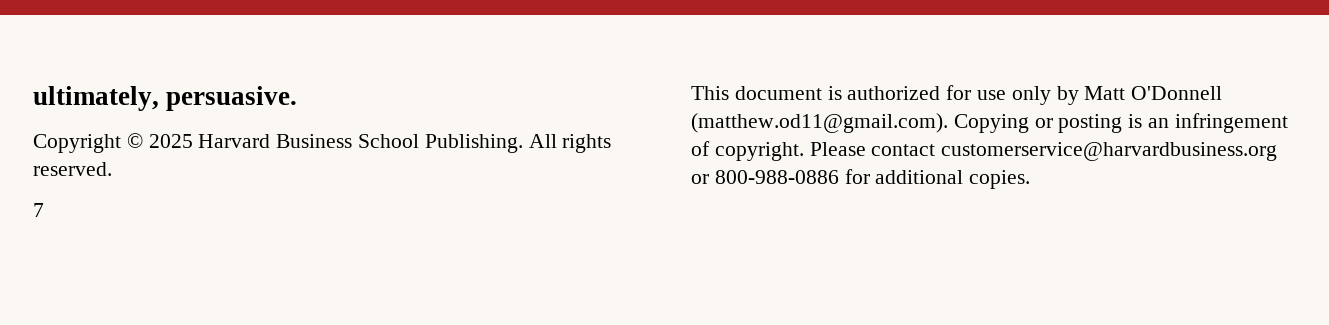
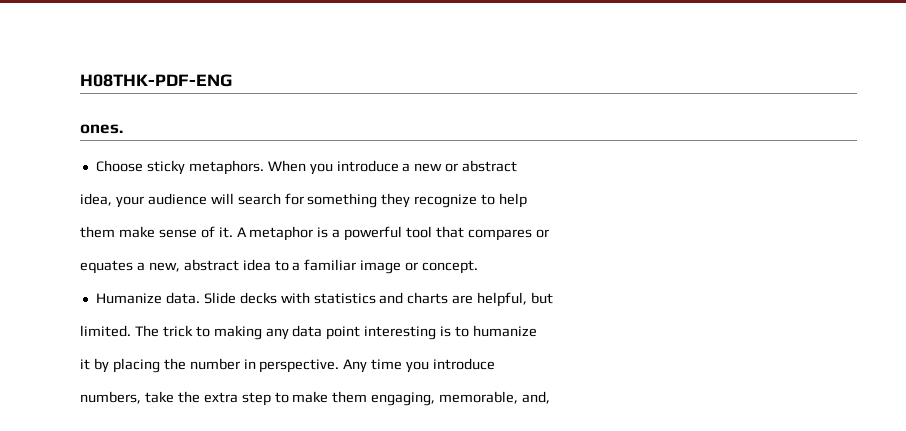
[33,86,298,111] [33,133,612,153] [33,162,112,176] [33,203,44,217] [691,85,1223,105] [691,113,1288,133] [691,141,1278,161] [691,169,1031,189] ultimately, persuasive. // Copyright © 2025 Harvard Business School Publishing. All rights reserved. // 7 // This document is authorized for use only by Matt O'Donnell (matthew.od11@gmail.com). Copying or posting is an infringement of copyright. Please contact customerservice@harvardbusiness.org or 800-988-0886 for additional copies. -> [80,74,232,87] [80,124,123,134] [95,160,518,175] [80,193,528,208] [80,226,549,241] [80,259,479,274] [95,292,554,307] [80,325,538,340] [80,358,496,373] [80,391,551,406] H08THK-PDF-ENG // ones. // Choose sticky metaphors. When you introduce a new or abstract // idea, your audience will search for something they recognize to help // them make sense of it. A metaphor is a powerful tool that compares or // equates a new, abstract idea to a familiar image or concept. // Humanize data. Slide decks with statistics and charts are helpful, but // limited. The trick to making any data point interesting is to humanize // it by placing the number in perspective. Any time you introduce // numbers, take the extra step to make them engaging, memorable, and,

